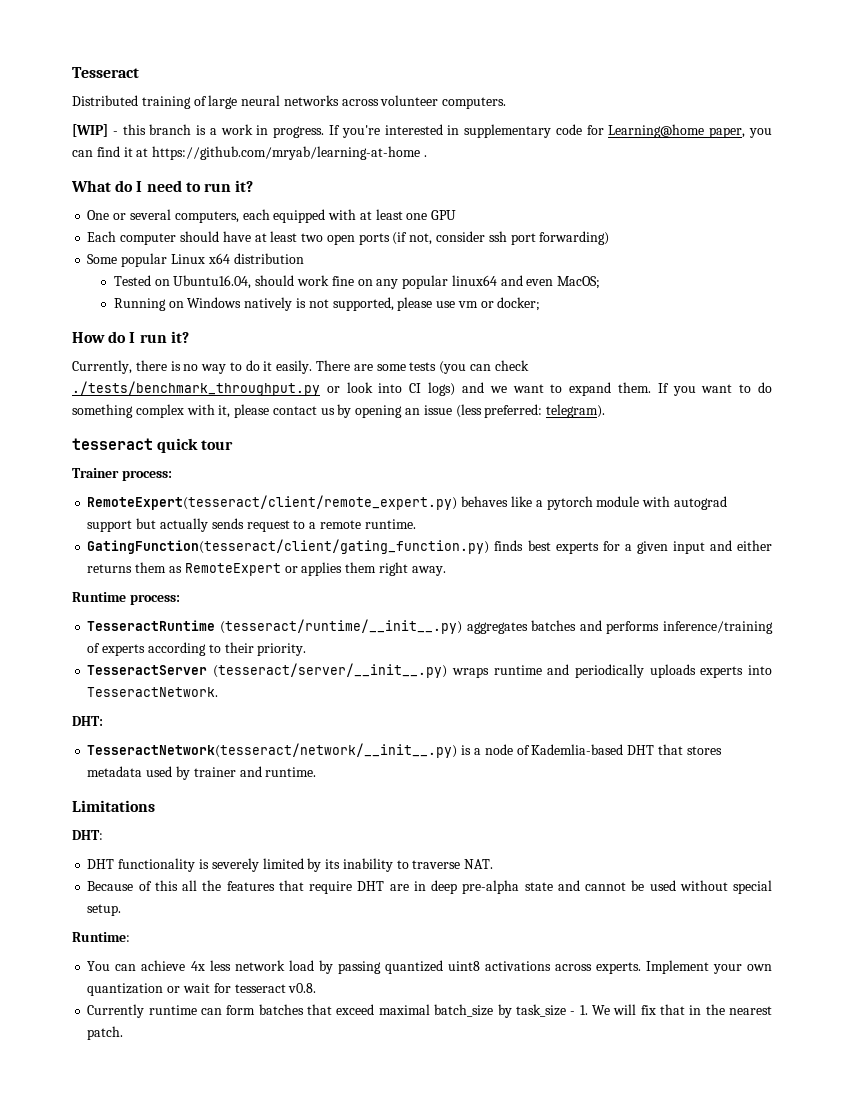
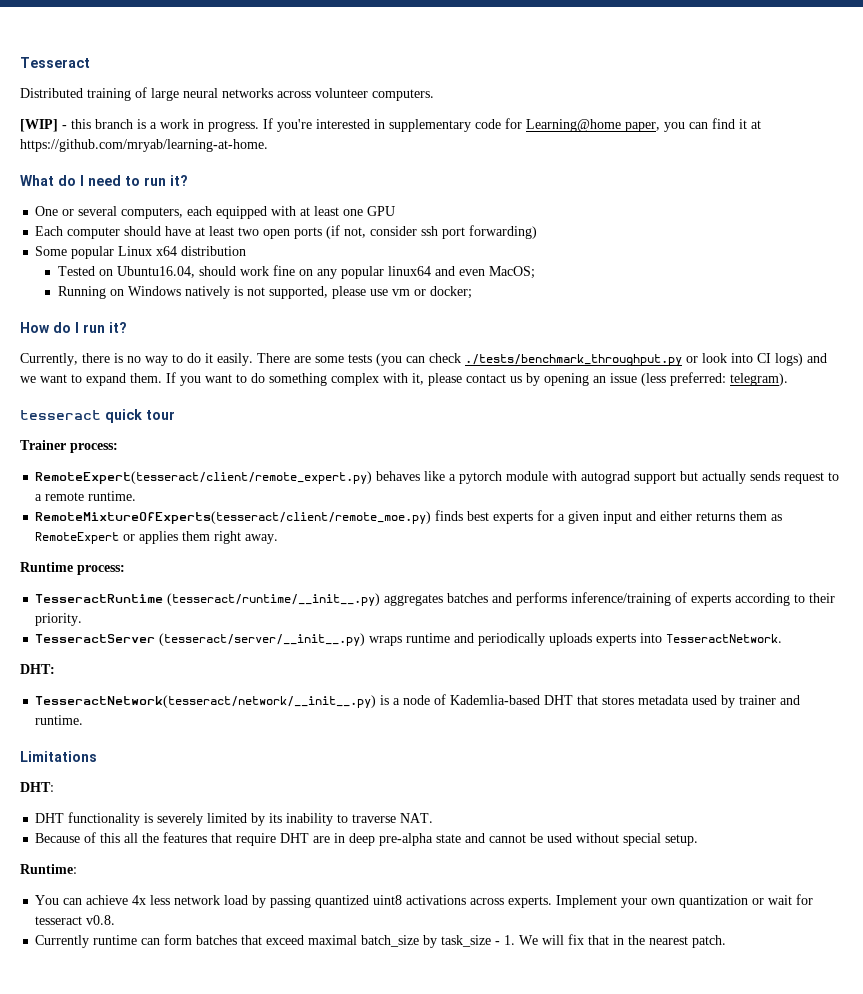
[152,146,427,160] https://github.com/mryab/learning-at-home . -> [20,139,268,152] https://github.com/mryab/learning-at-home.
[87,539,490,554] GatingFunction(tesseract/client/gating_function.py) -> [35,511,432,524] RemoteMixtureOfExperts(tesseract/client/remote_moe.py)

